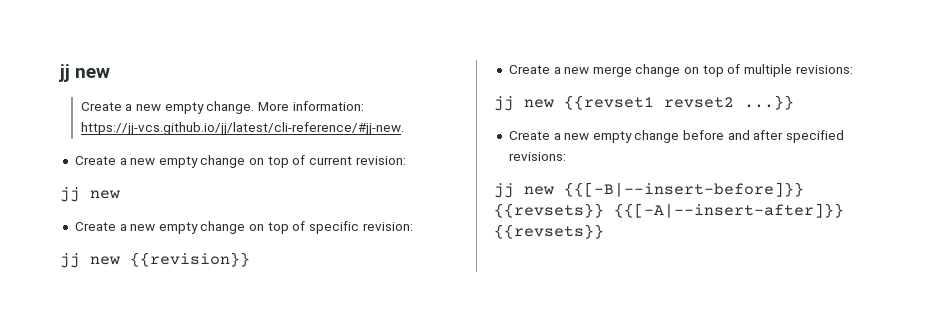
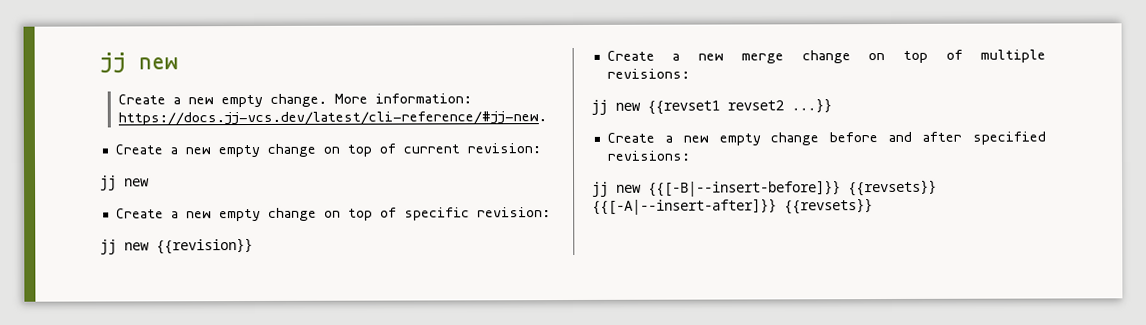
[80,122,404,135] https://jj-vcs.github.io/jj/latest/cli-reference/#jj-new. -> [117,111,547,126] https://docs.jj-vcs.dev/latest/cli-reference/#jj-new.

